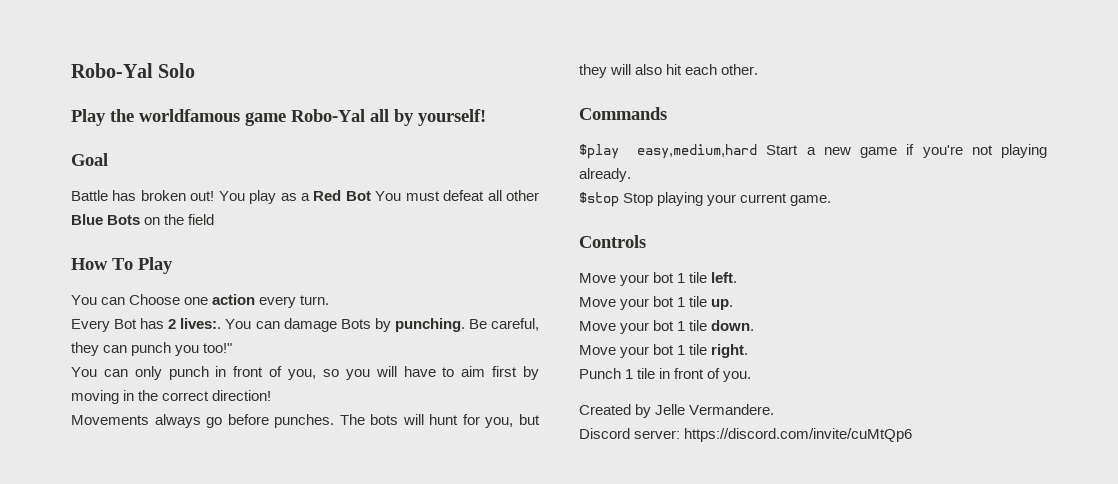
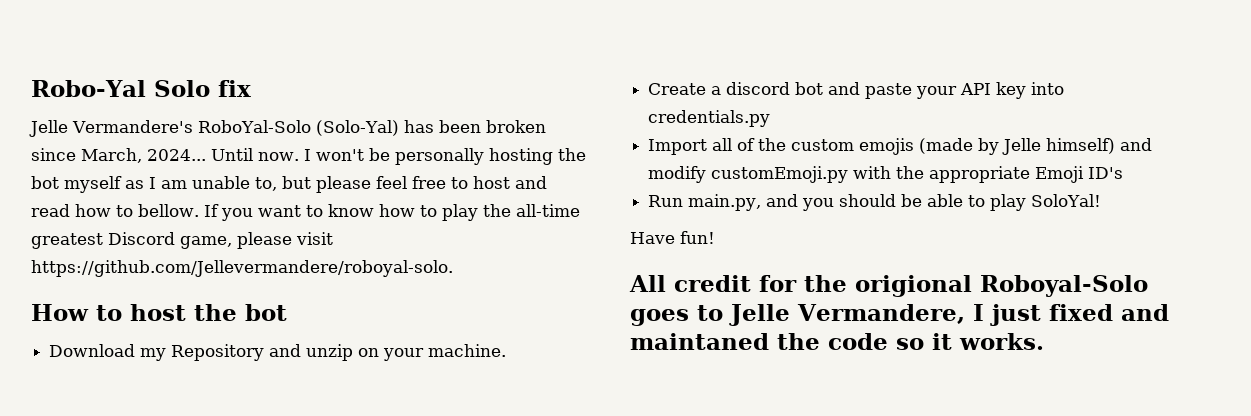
[71,109,486,126] [71,153,108,166] [71,190,539,204] [71,214,215,225] [71,257,173,274] [71,294,330,308] [71,318,539,332] [71,342,233,356] [71,366,540,380] [71,390,272,404] [71,414,540,428] [579,64,759,78] [579,107,667,120] [579,144,1047,159] [579,168,631,182] [579,192,832,207] [579,235,646,248] [579,272,738,286] [579,296,734,310] [579,320,755,334] [579,344,749,358] [579,368,752,382] [579,404,775,418] [579,428,913,442] // Play the worldfamous game Robo-Yal all by yourself! // Goal // Battle has broken out! You play as a Red Bot You must defeat all other Blue Bots on the field // How To Play // You can Choose one action every turn. // Every Bot has 2 lives:. You can damage Bots by punching. Be careful, they can punch you too!" // You can only punch in front of you, so you will have to aim first by moving in the correct direction! // Movements always go before punches. The bots will hunt for you, but they will also hit each other. // Commands // $play easy,medium,hard Start a new game if you're not playing already. // $stop Stop playing your current game. // Controls // Move your bot 1 tile left. // Move your bot 1 tile up. // Move your bot 1 tile down. // Move your bot 1 tile right. // Punch 1 tile in front of you. // Created by Jelle Vermandere. // Discord server: https://discord.com/invite/cuMtQp6 -> [217,80,251,97] [29,120,546,137] [31,148,586,165] [31,176,547,193] [31,204,580,221] [31,232,333,249] [31,260,453,277] [31,304,287,321] [49,344,507,361] [648,82,1065,99] [648,110,771,127] [648,138,1153,155] [648,166,1124,183] [648,194,1102,211] [630,231,715,244] [629,275,1148,297] [630,304,1169,326] [630,333,1044,350] fix // Jelle Vermandere's RoboYal-Solo (Solo-Yal) has been broken since March, 2024... Until now. I won't be personally hosting the bot myself as I am unable to, but please feel free to host and read how to bellow. If you want to know how to play the all-time greatest Discord game, please visit https://github.com/Jellevermandere/roboyal-solo. // How to host the bot // Download my Repository and unzip on your machine. // Create a discord bot and paste your API key into credentials.py // Import all of the custom emojis (made by Jelle himself) and modify customEmoji.py with the appropriate Emoji ID's // Run main.py, and you should be able to play SoloYal! // Have fun! // All credit for the origional Roboyal-Solo goes to Jelle Vermandere, I just fixed and maintaned the code so it works.

